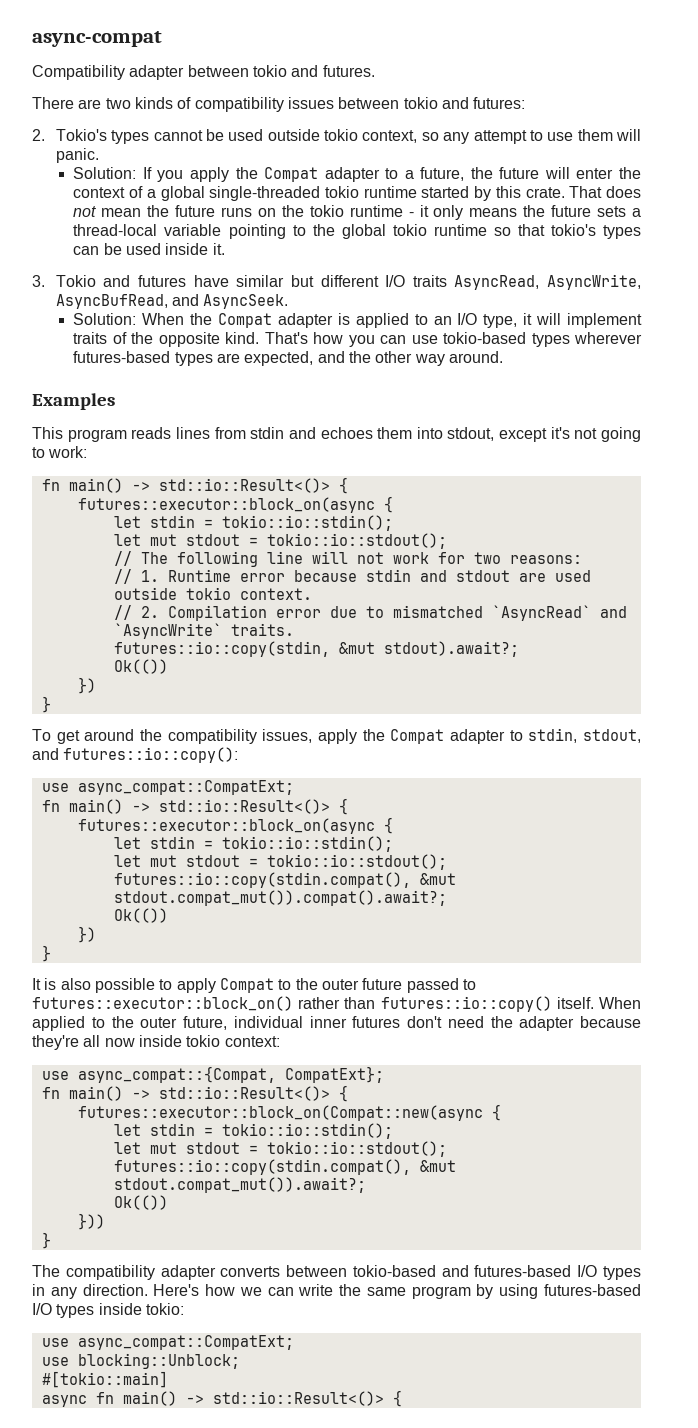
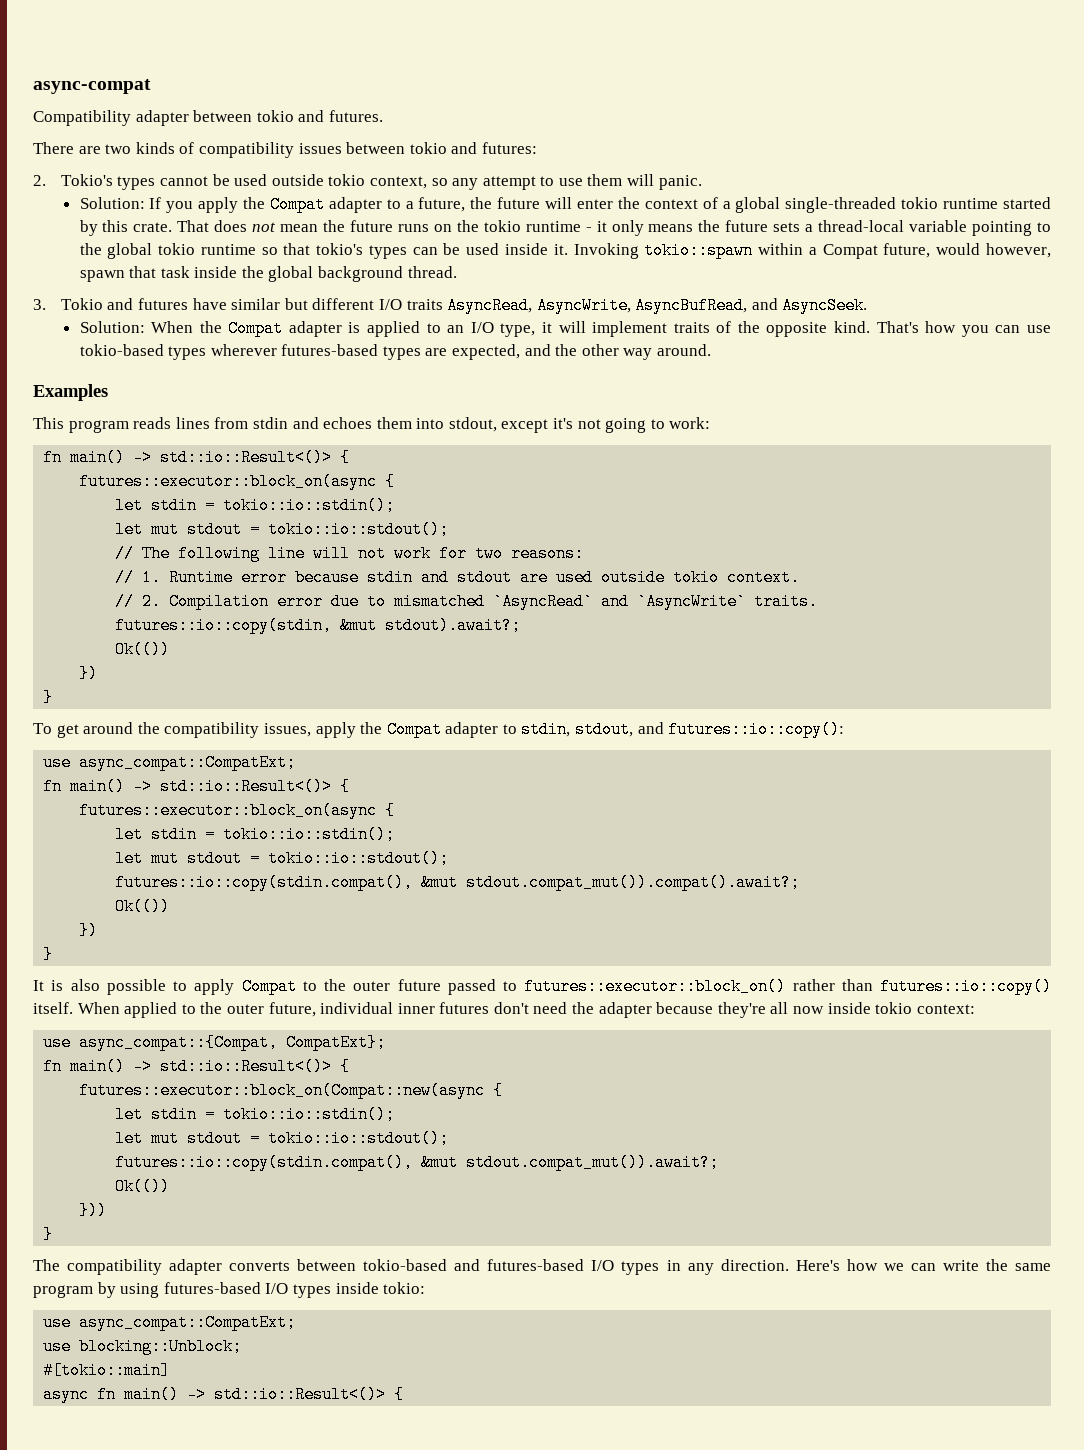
(225, 249) none -> [573,242,1052,259] [79,266,457,282] Invoking tokio::spawn within a Compat future, would however, spawn that task inside the global background thread.

